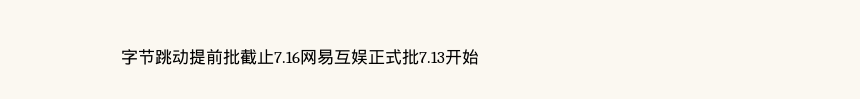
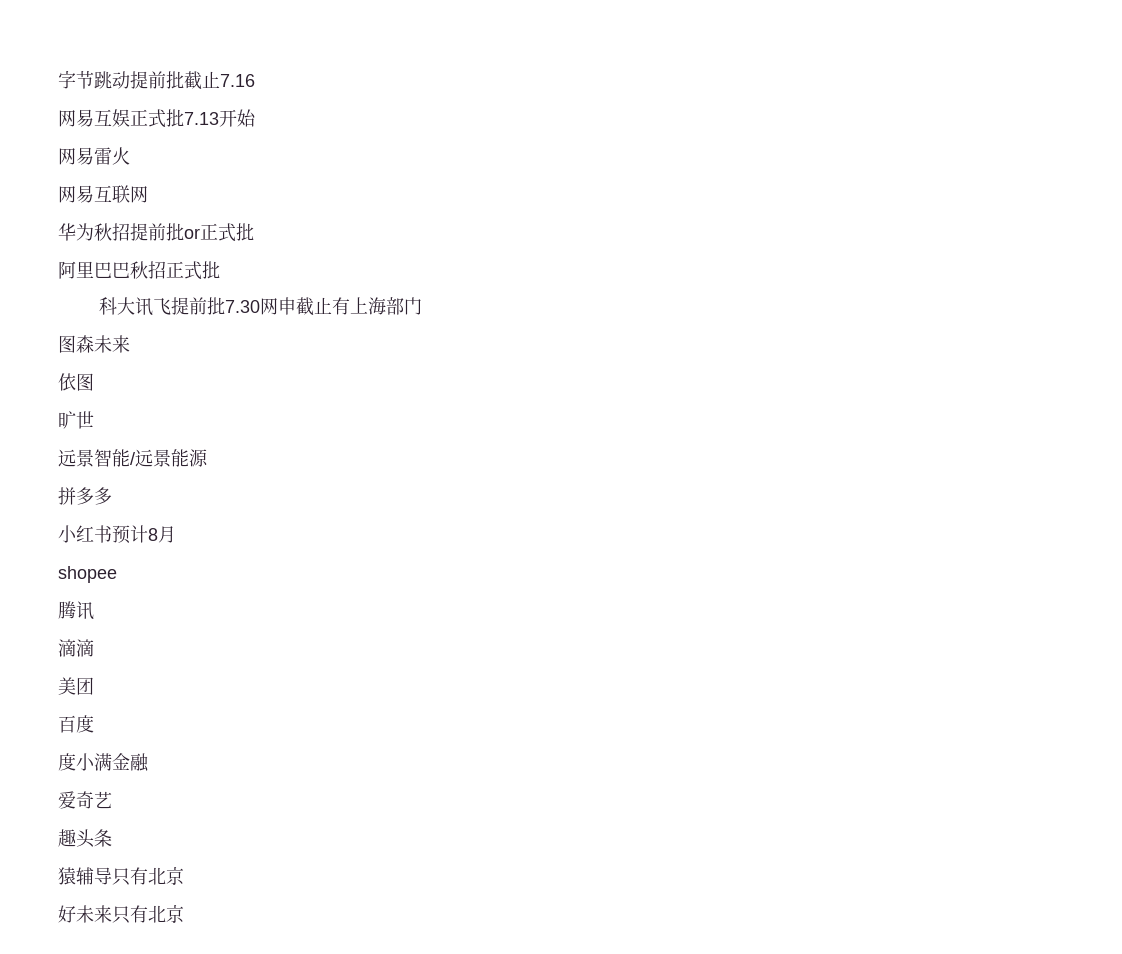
(300, 57) none -> (255, 80) //
(479, 57) none -> [58,147,130,165] [58,185,148,203] [58,223,254,242] [58,261,220,280] [99,297,423,316] [58,335,130,353] [58,373,94,391] [58,411,94,429] [58,449,208,467] [58,487,112,505] [58,525,176,544] [58,566,117,583] [58,601,94,620] [58,639,94,657] [58,677,94,695] [58,715,94,733] [58,753,149,772] [58,791,112,809] [58,829,112,848] [58,867,184,886] [58,905,184,924] // 网易雷火 // 网易互联网 // 华为秋招提前批or正式批 // 阿里巴巴秋招正式批 // 科大讯飞提前批7.30网申截止有上海部门 // 图森未来 // 依图 // 旷世 // 远景智能/远景能源 // 拼多多 // 小红书预计8月 // shopee // 腾讯 // 滴滴 // 美团 // 百度 // 度小满金融 // 爱奇艺 // 趣头条 // 猿辅导只有北京 // 好未来只有北京

